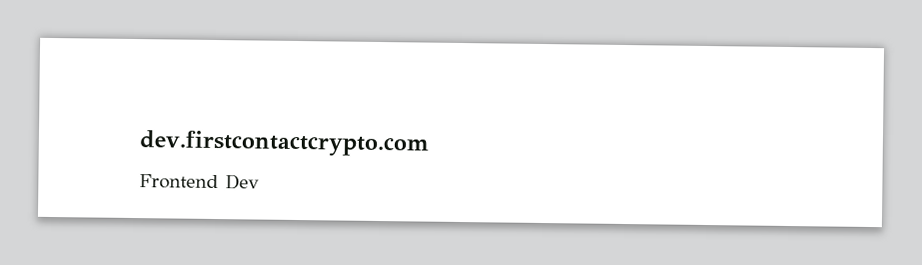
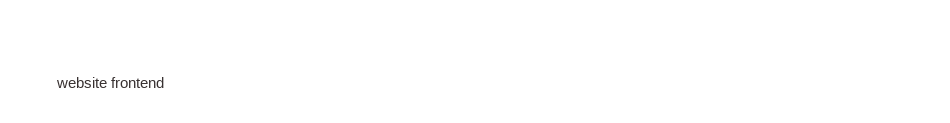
[139,130,429,158] [139,174,259,190] dev.firstcontactcrypto.com // Frontend Dev -> [56,77,165,88] website frontend

